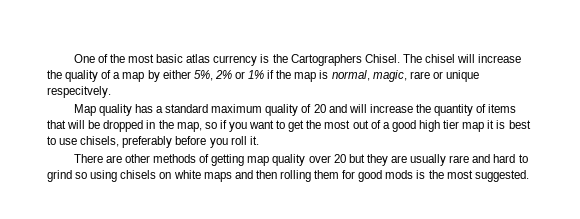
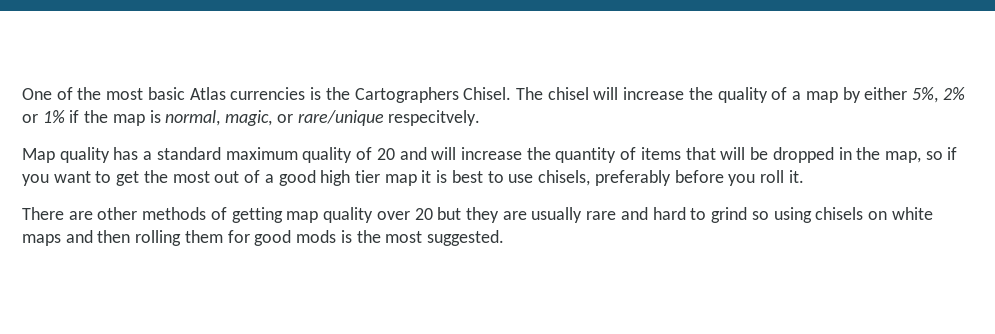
[186,54,258,66] atlas currency -> [189,87,306,100] Atlas currencies
[409,70,479,82] rare or unique -> [276,110,384,126] or rare/unique

